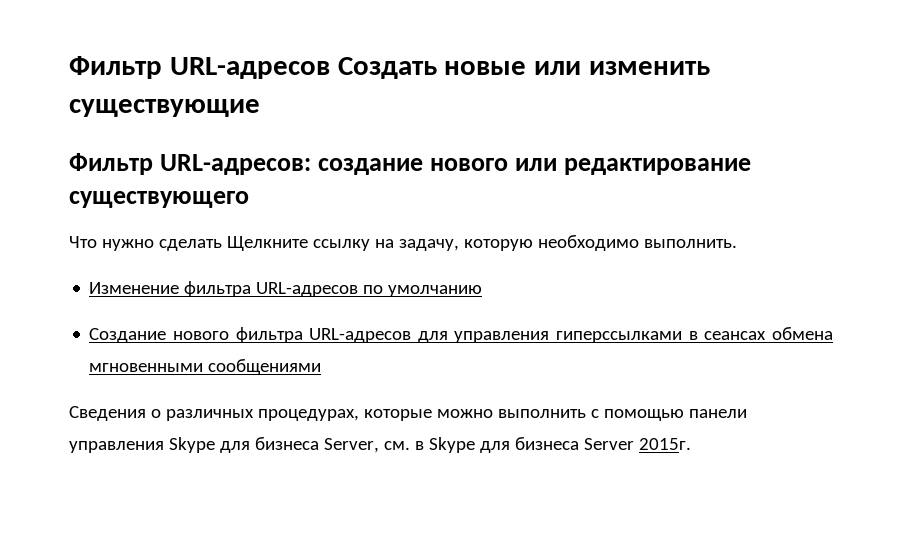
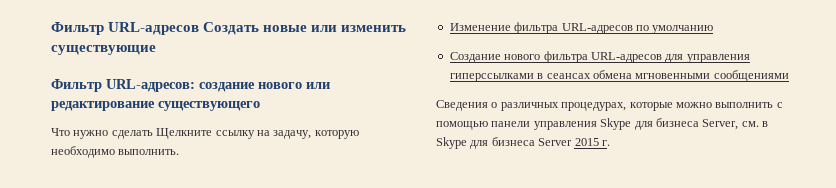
[638,438,691,450] 2015г. -> [574,138,610,146] 2015 г.

